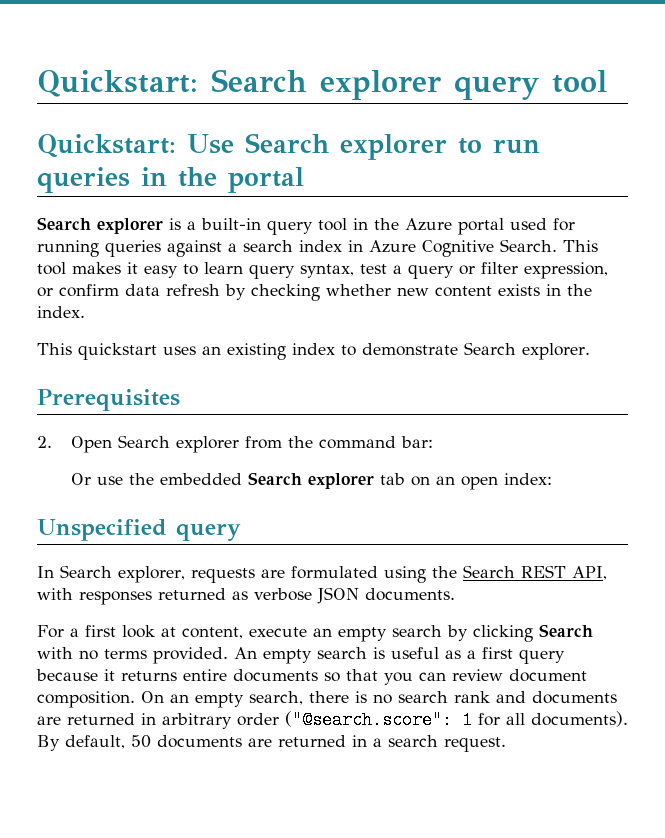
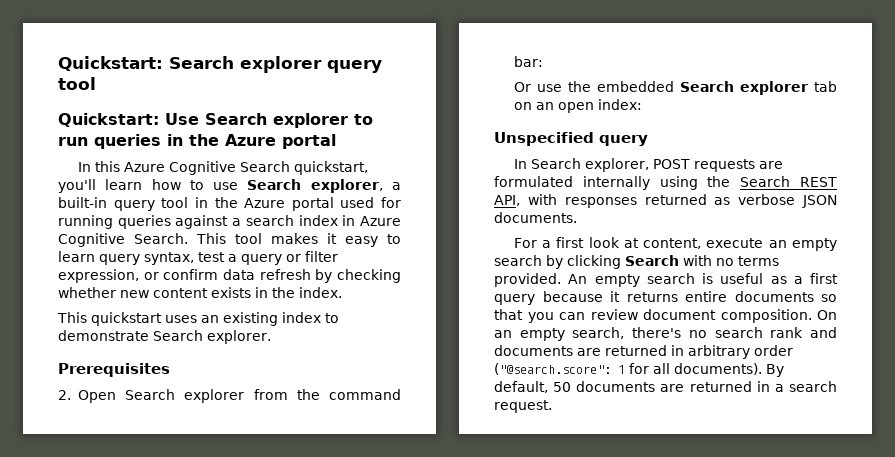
(217, 177) none -> [225,134,276,146] Azure
[37,217,181,234] Search explorer is -> [77,161,368,175] [58,179,383,193] In this Azure Cognitive Search quickstart, you'll learn how to use Search explorer,
(185, 574) none -> [652,159,690,169] POST
(378, 572) none -> [582,176,650,190] internally
[309,691,367,703] there is -> [632,327,682,338] there's

